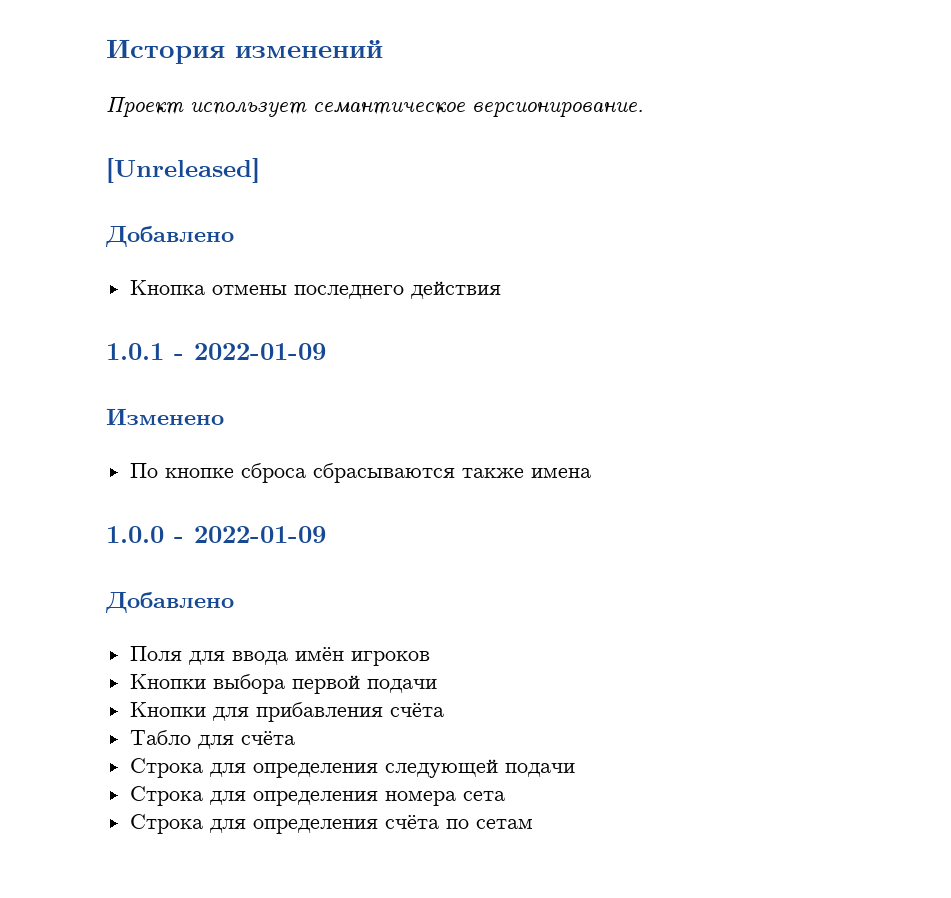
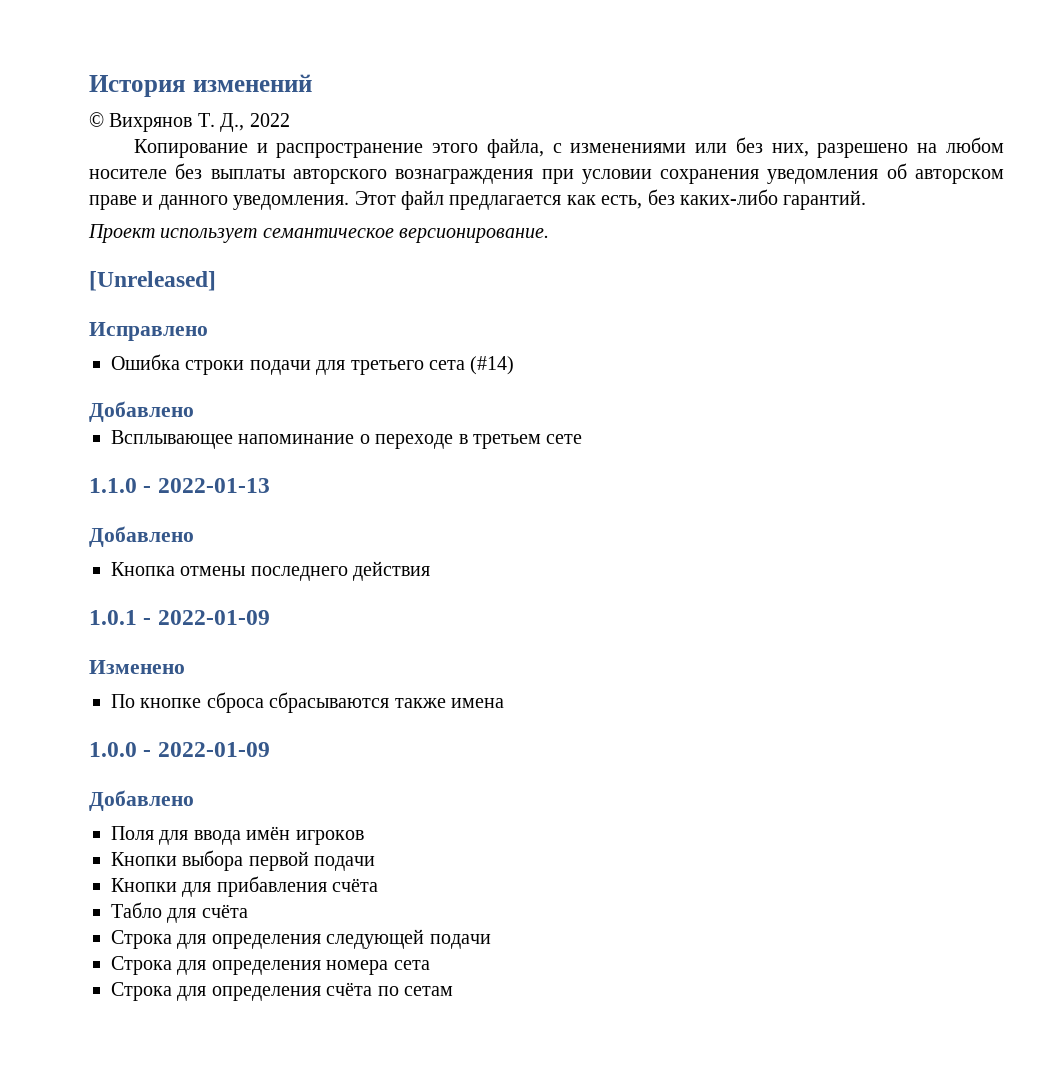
(383, 49) none -> [89,112,290,132] [133,137,1004,158] [89,163,1004,184] [89,189,867,210] // © Вихрянов Т. Д., 2022 // Копирование и распространение этого файла, с изменениями или без них, разрешено на любом носителе без выплаты авторского вознаграждения при условии сохранения уведомления об авторском праве и данного уведомления. Этот файл предлагается как есть, без каких-либо гарантий.
(260, 170) none -> [89,322,208,341] [111,354,515,375] [89,401,194,422] [111,430,583,449] [89,478,270,493] // Исправлено // Ошибка строки подачи для третьего сета (#14) // Добавлено // Всплывающее напоминание о переходе в третьем сете // 1.1.0 - 2022-01-13

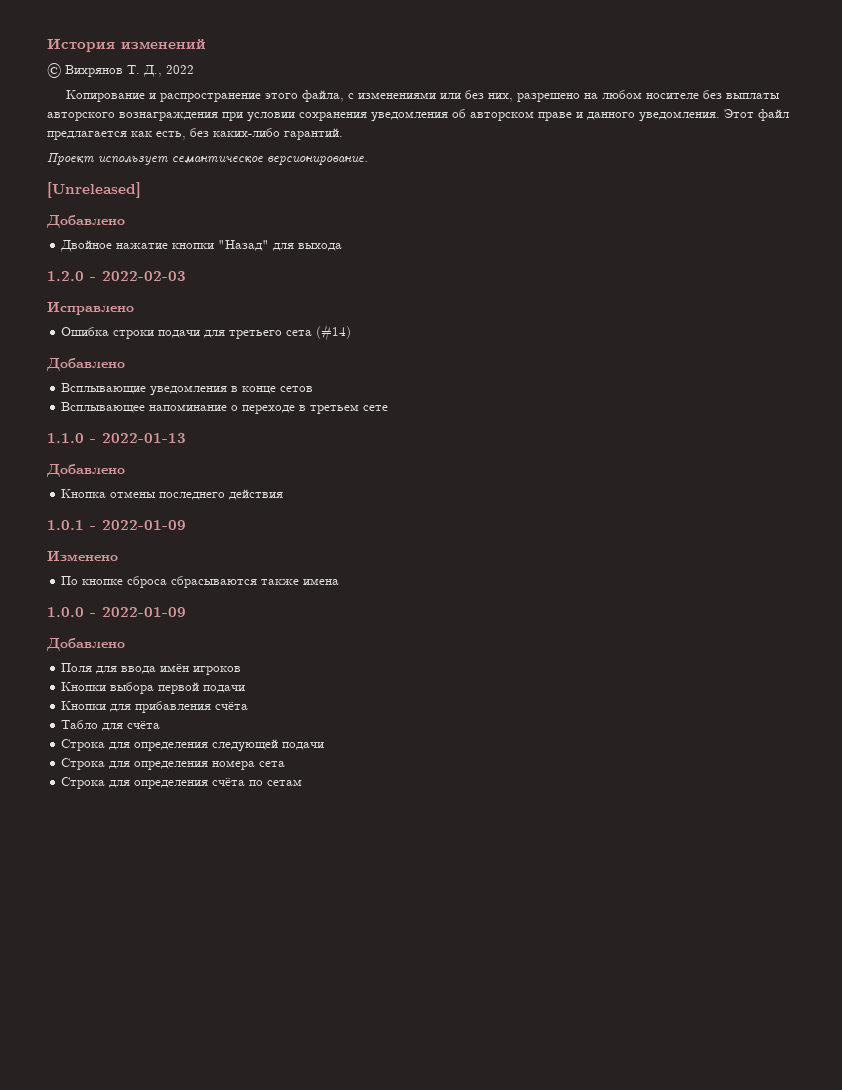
(216, 281) none -> [46,215,125,228] [60,240,343,252] [47,271,186,281] // Добавлено // Двойное нажатие кнопки "Назад" для выхода // 1.2.0 - 2022-02-03
(194, 411) none -> [61,383,314,396] // Всплывающие уведомления в конце сетов

